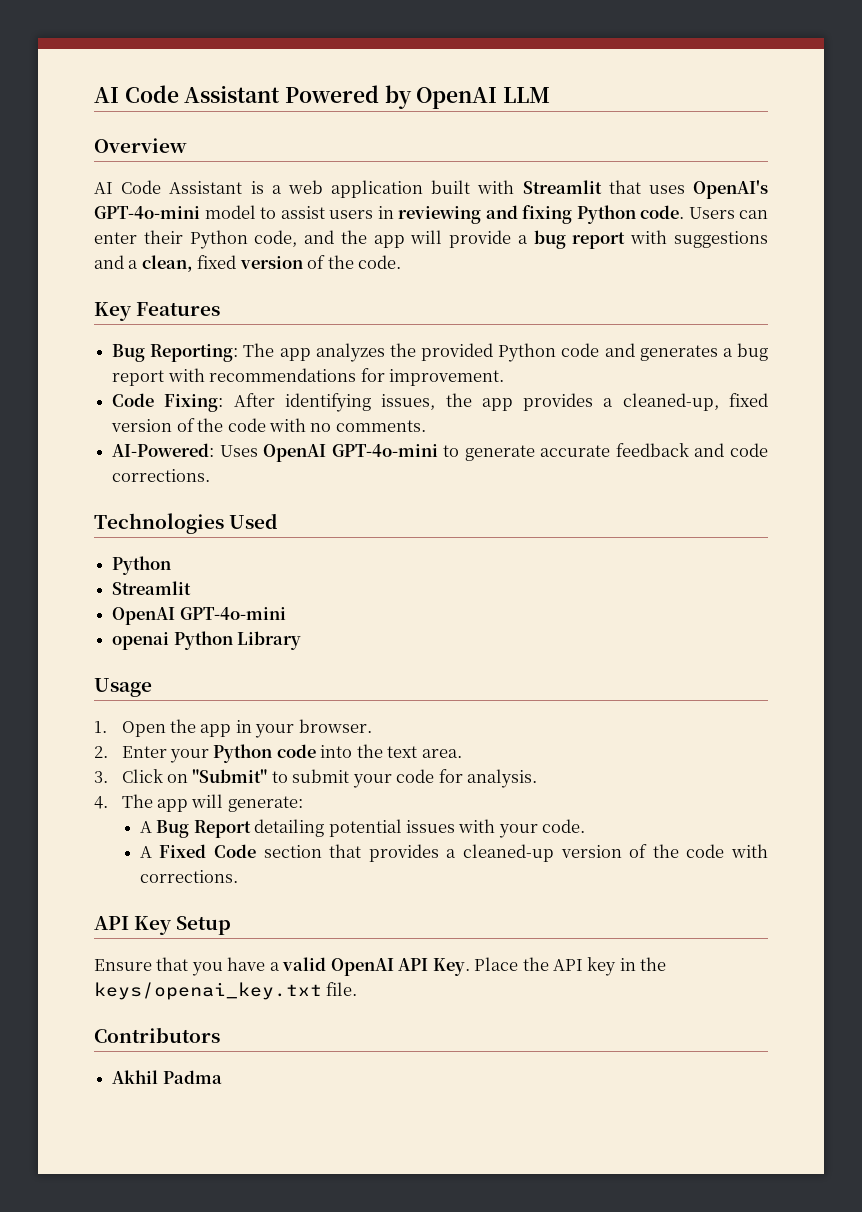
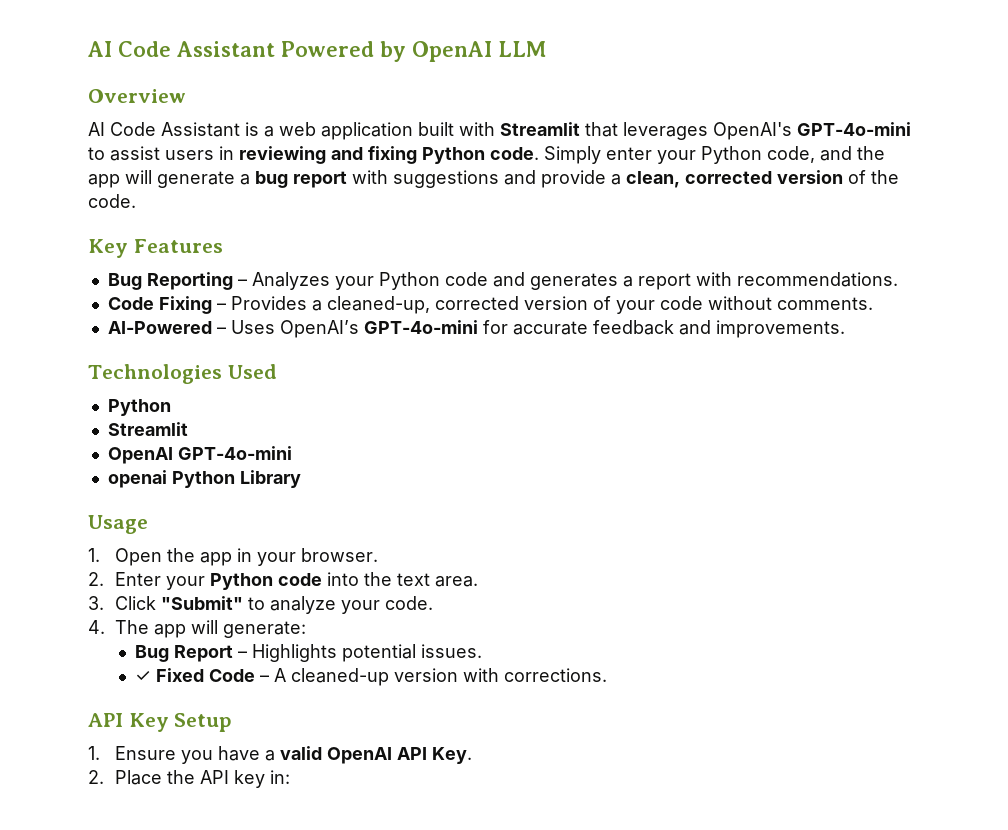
[648,180,768,199] [94,205,256,219] uses OpenAI's GPT-4o-mini model -> [623,122,911,140] leverages OpenAI's GPT-4o-mini
[688,207,768,219] [94,230,183,244] Users can enter their -> [544,146,696,164] Simply enter your
[449,230,512,248] provide -> [157,171,235,188] generate
(124, 262) none -> [541,170,606,188] provide
[197,255,237,269] fixed -> [685,171,772,184] corrected
[150,343,494,362] Reporting: The app analyzes the provided -> [146,272,374,290] Reporting – Analyzes your
[737,343,768,361] [112,368,504,386] [112,393,594,412] bug report with recommendations for improvement. // Code Fixing: After identifying issues, the app provides -> [637,272,898,290] [107,296,307,314] report with recommendations. // Code Fixing – Provides
[729,393,768,407] [111,418,426,432] [112,443,535,462] fixed version of the code with no comments. // AI-Powered: Uses OpenAI GPT-4o-mini to generate -> [434,296,873,314] [107,320,508,338] corrected version of your code without comments. // AI-Powered – Uses OpenAI’s GPT-4o-mini for
[730,443,768,457] [112,469,211,482] code corrections. -> [715,320,845,338] improvements.
[166,774,188,783] on -> (157, 603) none
[292,769,538,788] submit your code for analysis. -> [270,596,434,614] analyze your code.
[139,821,152,833] A -> (307, 629) none
[254,819,586,838] [139,844,725,862] detailing potential issues with your code. // A Fixed Code section that provides a cleaned-up version of the code -> [237,644,482,662] [134,668,458,686] – Highlights potential issues. // ✓ Fixed Code – A cleaned-up version
[94,957,189,971] Ensure that -> [88,746,177,760] 1. Ensure
(470, 967) none -> [88,770,104,784] // 2.
[619,957,667,971] [94,982,358,1000] [94,1027,220,1043] [112,1070,222,1084] in the keys/openai_key.txt file. // Contributors // Akhil Padma -> [270,770,291,784] in:

